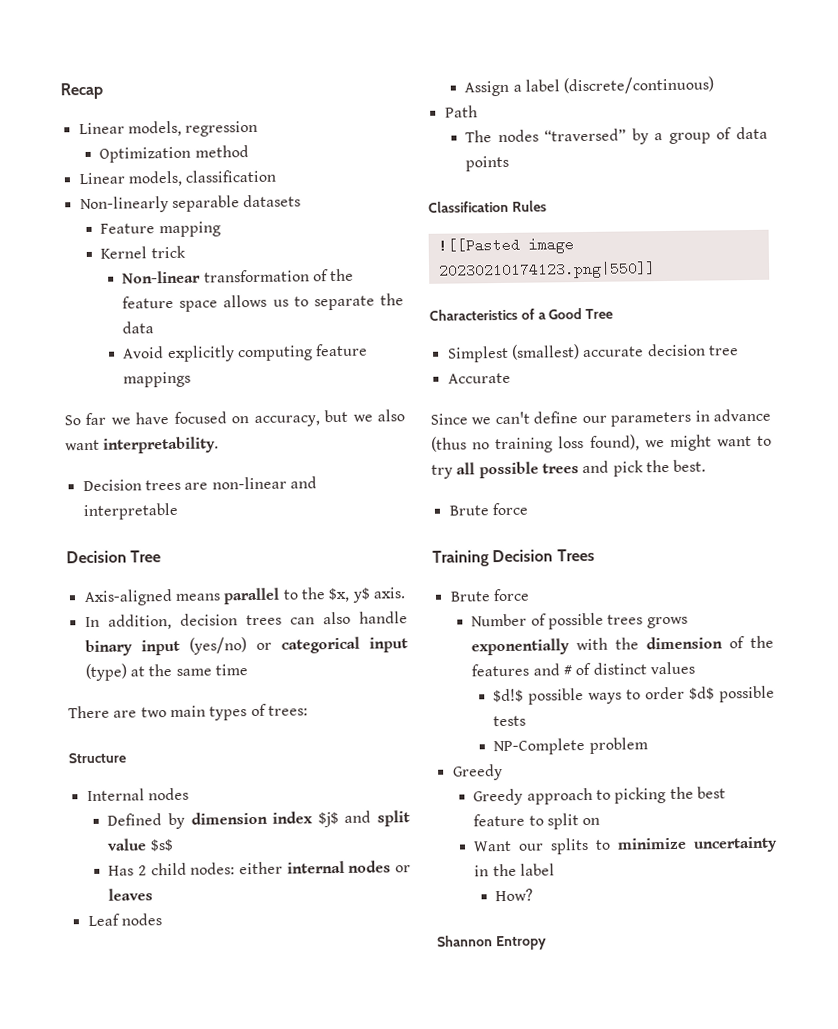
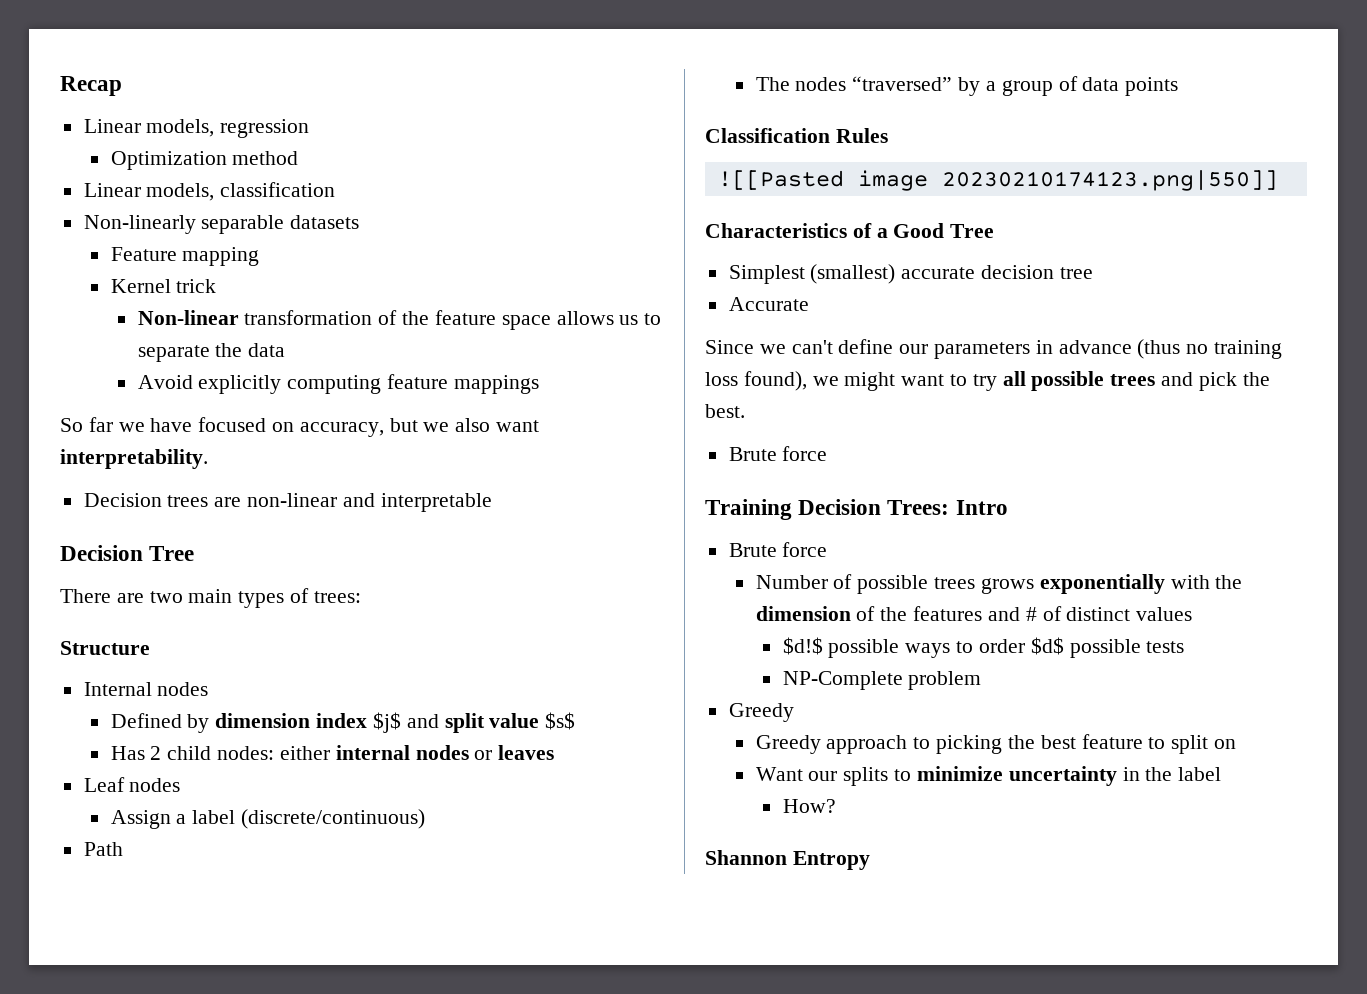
[83,587,406,607] [84,611,408,630] [84,636,408,657] [84,663,248,682] // Axis-aligned means parallel to the $x, y$ axis. // In addition, decision trees can also handle binary input (yes/no) or categorical input (type) at the same time -> (195, 553) none
[556,548,595,562] Trees -> [887,500,1008,515] Trees: Intro

